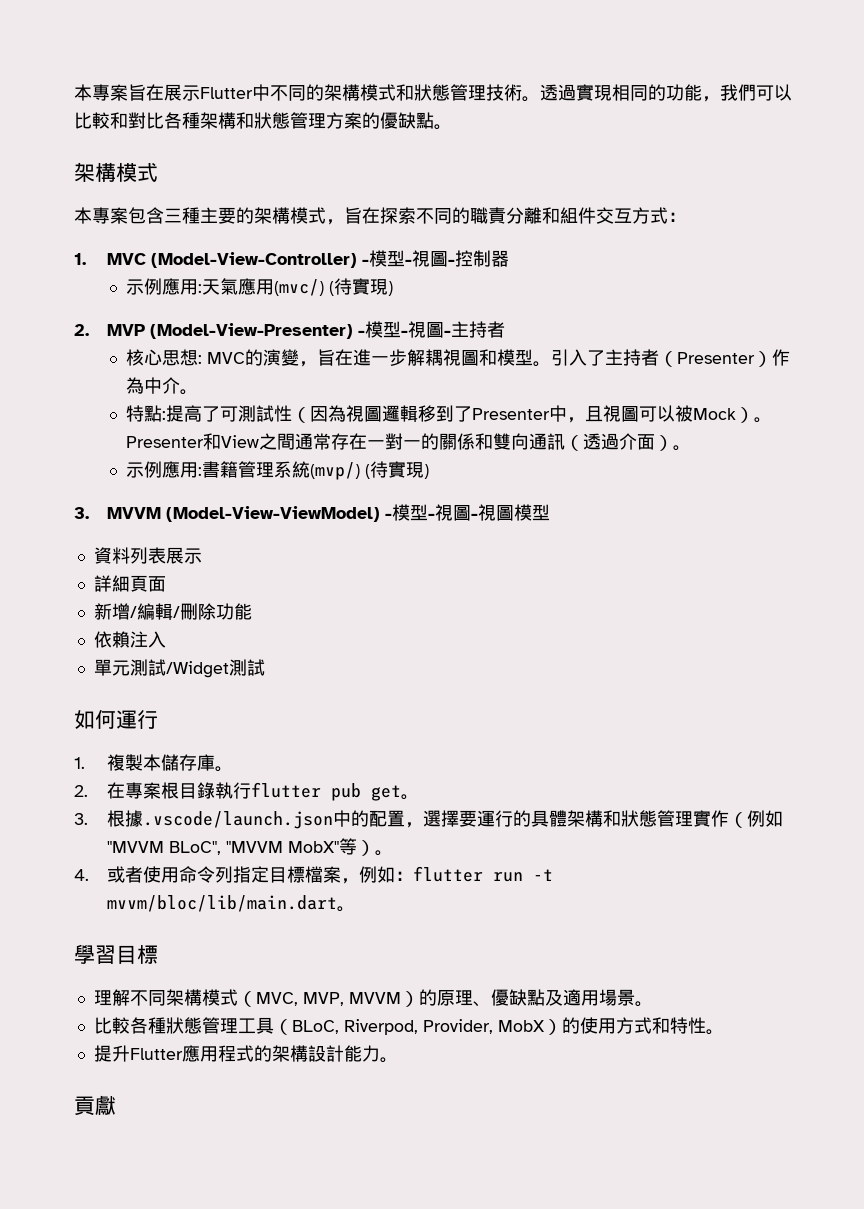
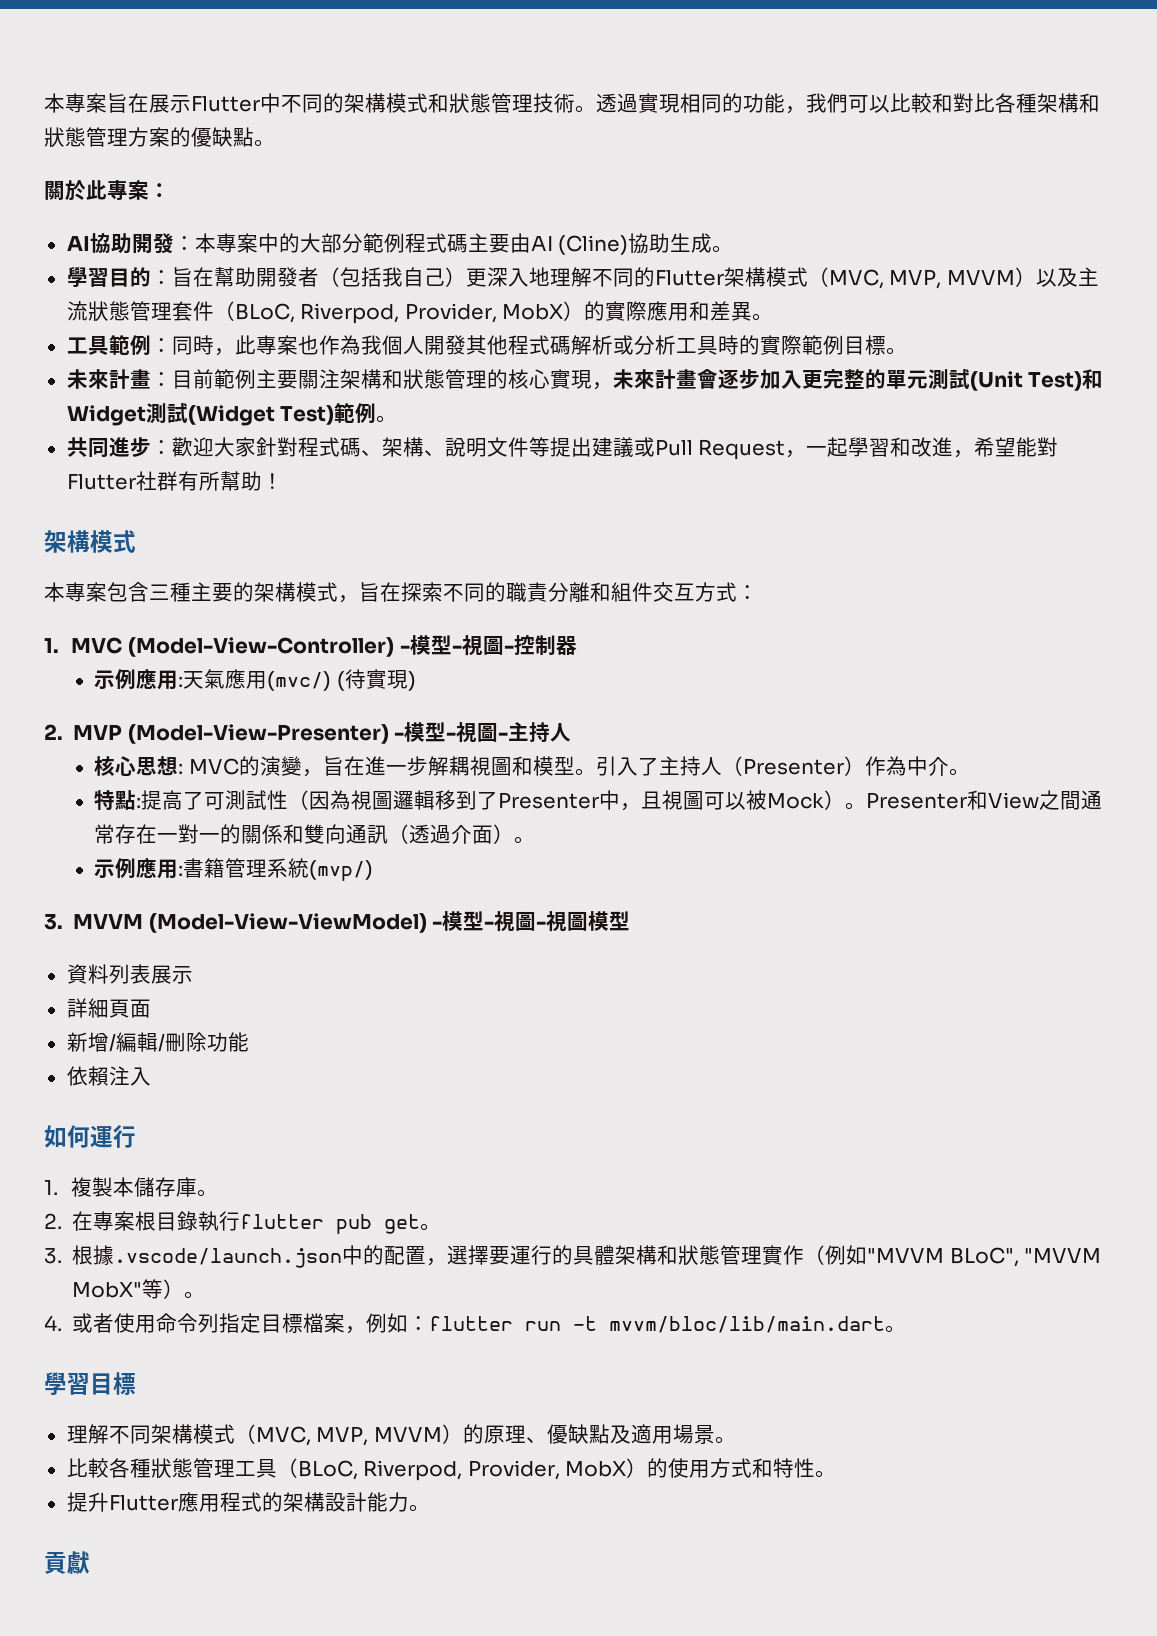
(452, 127) none -> [44,180,170,201] [66,233,734,255] [66,267,1099,289] [66,301,774,324] [66,335,907,356] [66,369,1104,391] [66,403,398,426] [66,437,1059,460] [66,471,283,491] // 關於此專案： // AI協助開發：本專案中的大部分範例程式碼主要由AI (Cline)協助生成。 // 學習目的：旨在幫助開發者（包括我自己）更深入地理解不同的Flutter架構模式（MVC, MVP, MVVM）以及主流狀態管理套件（BLoC, Riverpod, Provider, MobX）的實際應用和差異。 // 工具範例：同時，此專案也作為我個人開發其他程式碼解析或分析工具時的實際範例目標。 // 未來計畫：目前範例主要關注架構和狀態管理的核心實現，未來計畫會逐步加入更完整的單元測試(Unit Test)和Widget測試(Widget Test)範例。 // 共同進步：歡迎大家針對程式碼、架構、說明文件等提出建議或Pull Request，一起學習和改進，希望能對Flutter社群有所幫助！
[486,321,505,338] 者 -> [550,723,572,742] 人
[641,349,660,366] 者 -> [700,757,722,776] 人
[365,461,430,479] (待實現) -> (373, 870) none
[93,659,265,678] // 單元測試/Widget測試 -> (151, 1076) none

